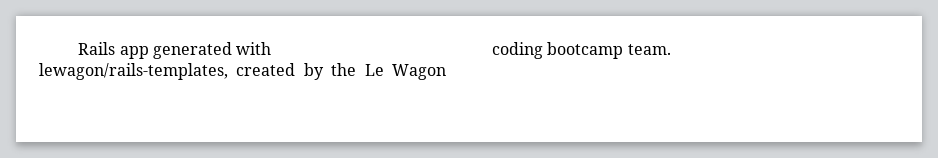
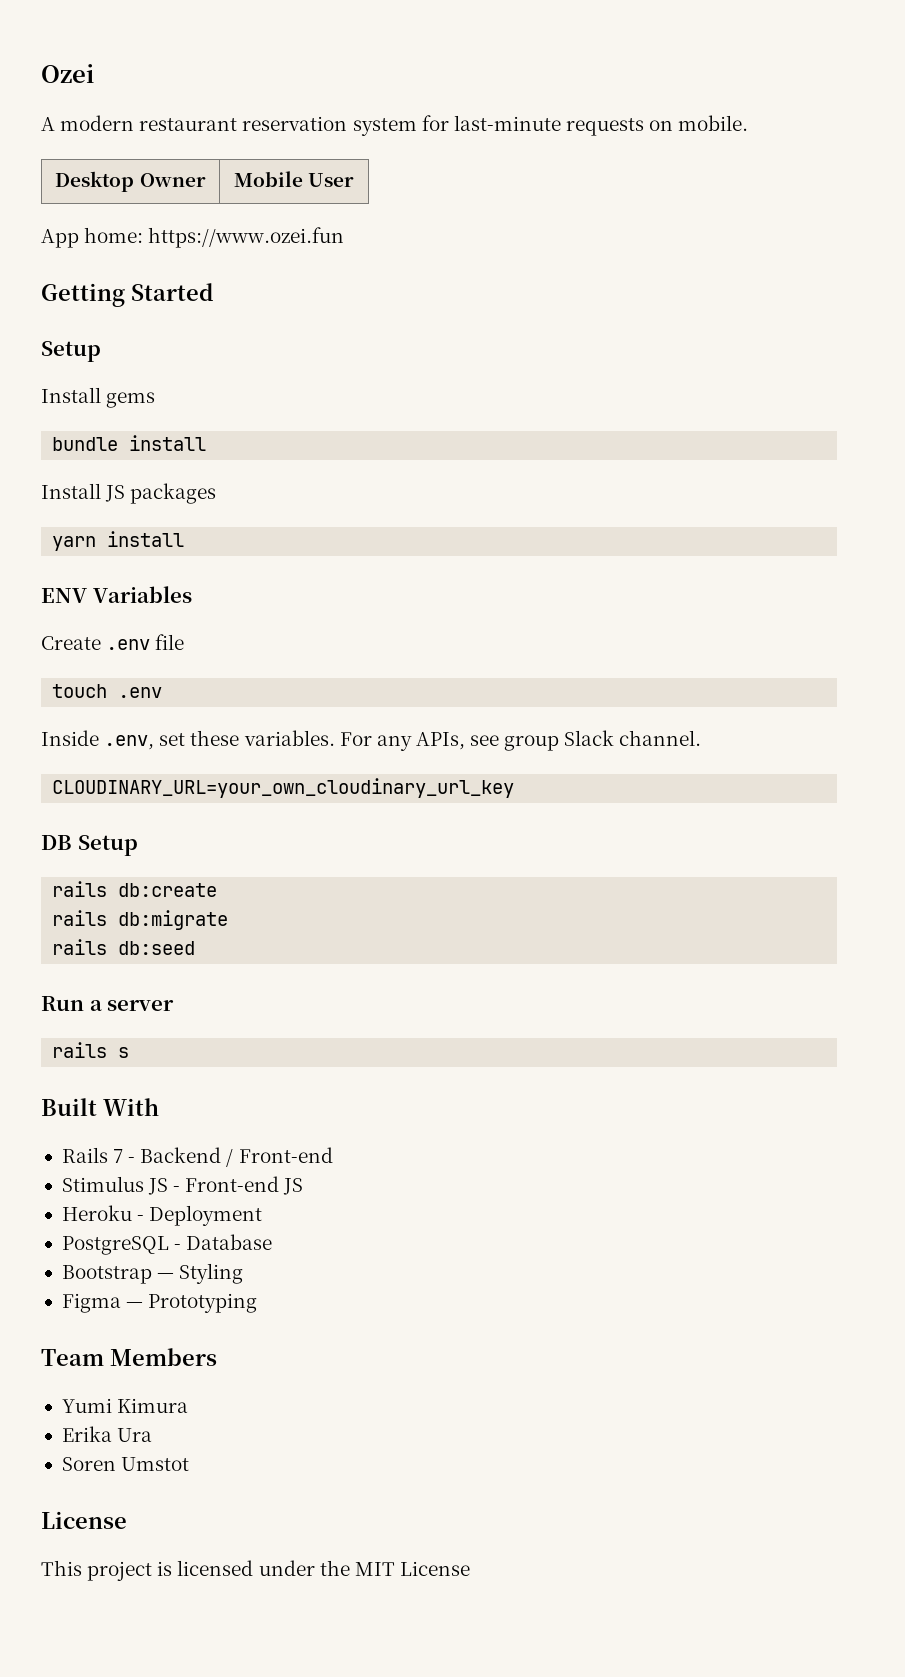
[78,42,272,59] [39,63,446,80] [492,42,671,59] Rails app generated with lewagon/rails-templates, created by the Le Wagon coding bootcamp team. -> [41,64,94,83] [41,115,749,136] [55,171,206,192] [233,171,355,187] [41,227,345,248] [41,283,213,307] [41,341,101,362] [41,387,156,408] [52,435,207,451] [41,483,217,504] [52,531,185,551] [41,586,192,603] [41,634,185,650] [52,684,163,698] [41,730,702,751] [52,778,515,798] [41,835,138,856] [52,881,218,897] [52,910,229,930] [52,939,196,955] [41,996,175,1011] [52,1042,130,1058] [41,1098,159,1116] [61,1147,333,1167] [61,1176,304,1195] [61,1205,263,1226] [61,1234,273,1255] [61,1263,244,1284] [61,1293,258,1313] [41,1348,217,1366] [61,1398,189,1413] [61,1426,153,1442] [61,1457,190,1471] [41,1511,127,1529] [41,1560,470,1581] Ozei // A modern restaurant reservation system for last-minute requests on mobile. // Desktop Owner | Mobile User // App home: https://www.ozei.fun // Getting Started // Setup // Install gems // bundle install // Install JS packages // yarn install // ENV Variables // Create .env file // touch .env // Inside .env, set these variables. For any APIs, see group Slack channel. // CLOUDINARY_URL=your_own_cloudinary_url_key // DB Setup // rails db:create // rails db:migrate // rails db:seed // Run a server // rails s // Built With // Rails 7 - Backend / Front-end // Stimulus JS - Front-end JS // Heroku - Deployment // PostgreSQL - Database // Bootstrap — Styling // Figma — Prototyping // Team Members // Yumi Kimura // Erika Ura // Soren Umstot // License // This project is licensed under the MIT License

